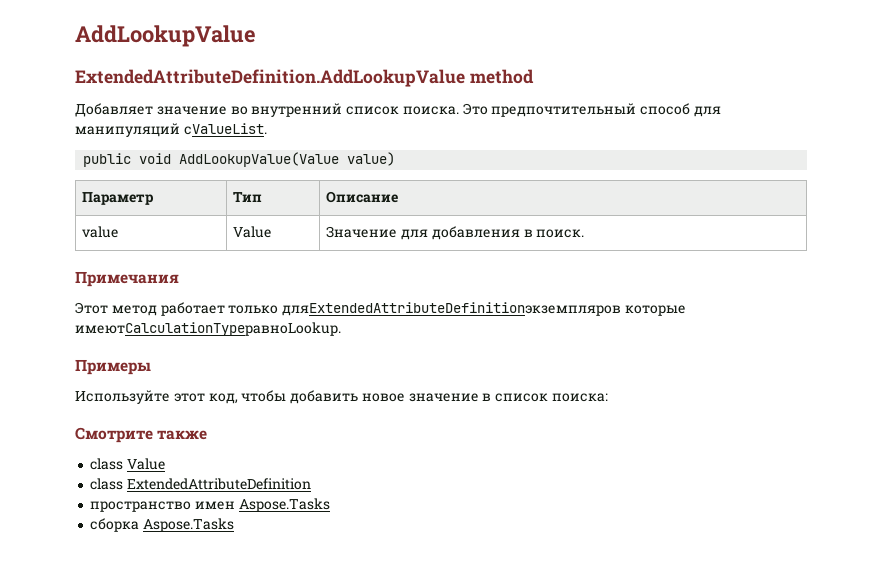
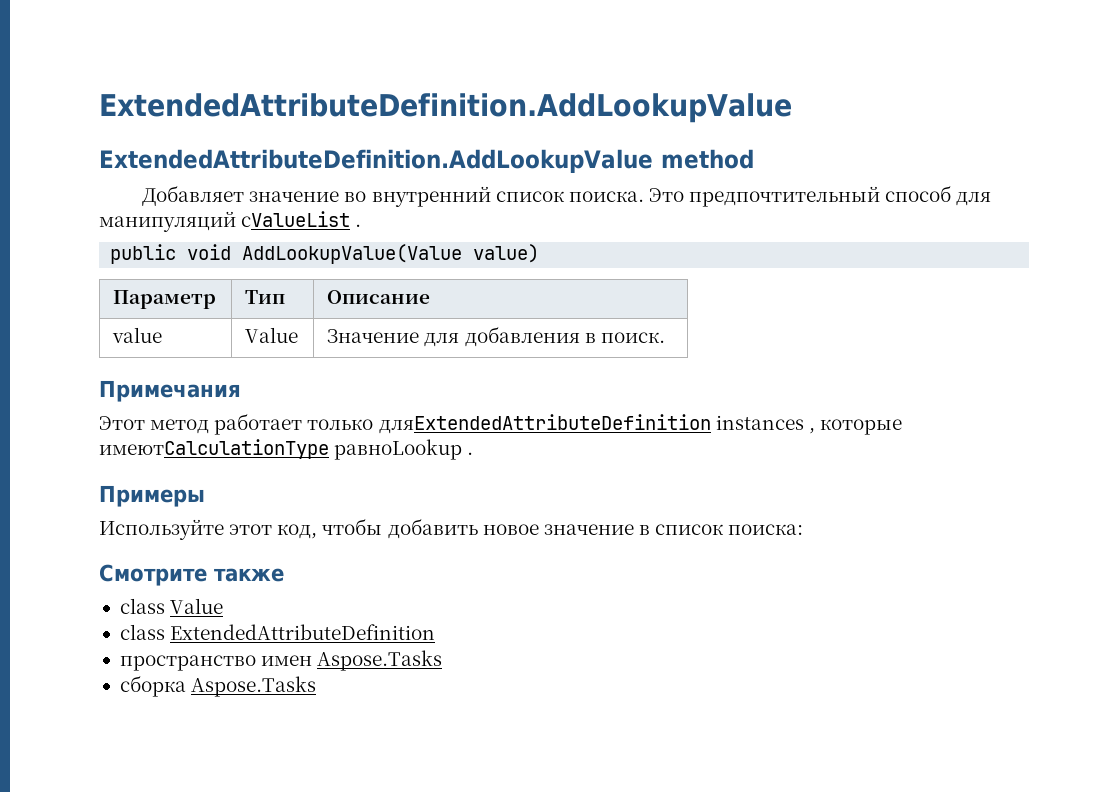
[75,25,256,47] AddLookupValue -> [99,93,792,123] ExtendedAttributeDefinition.AddLookupValue
[183,123,267,135] сValueList. -> [241,211,362,227] сValueList .
[282,302,686,316] [75,322,341,336] дляExtendedAttributeDefinitionэкземпляров которые имеютCalculationTypeравноLookup. -> [378,414,902,435] [99,439,474,460] дляExtendedAttributeDefinition instances , которые имеютCalculationType равноLookup .

